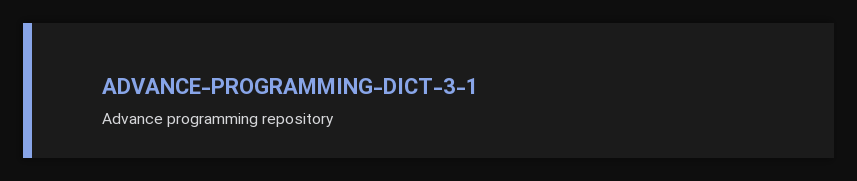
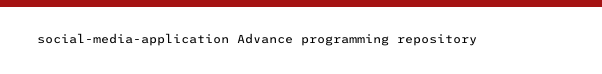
[102,78,479,94] ADVANCE-PROGRAMMING-DICT-3-1 // -> [37,33,229,46] social-media-application

